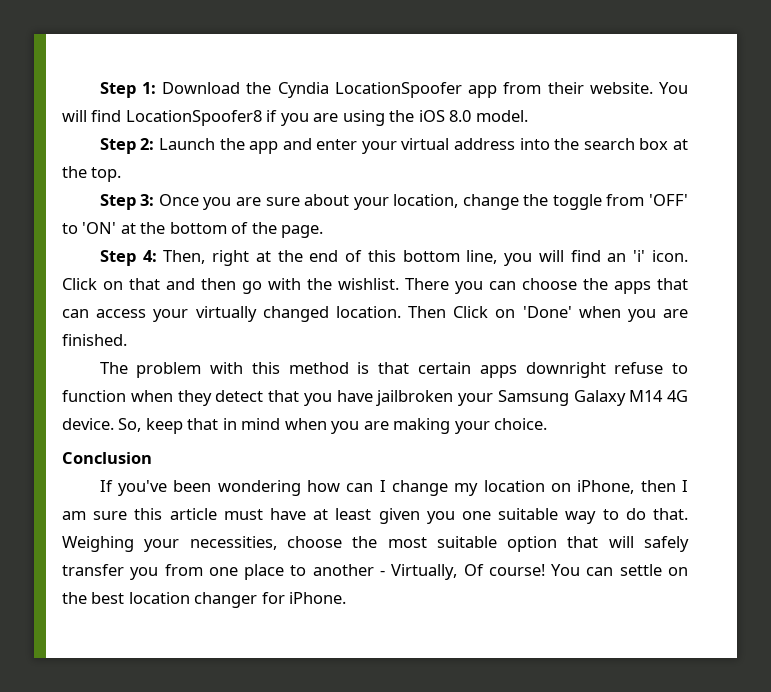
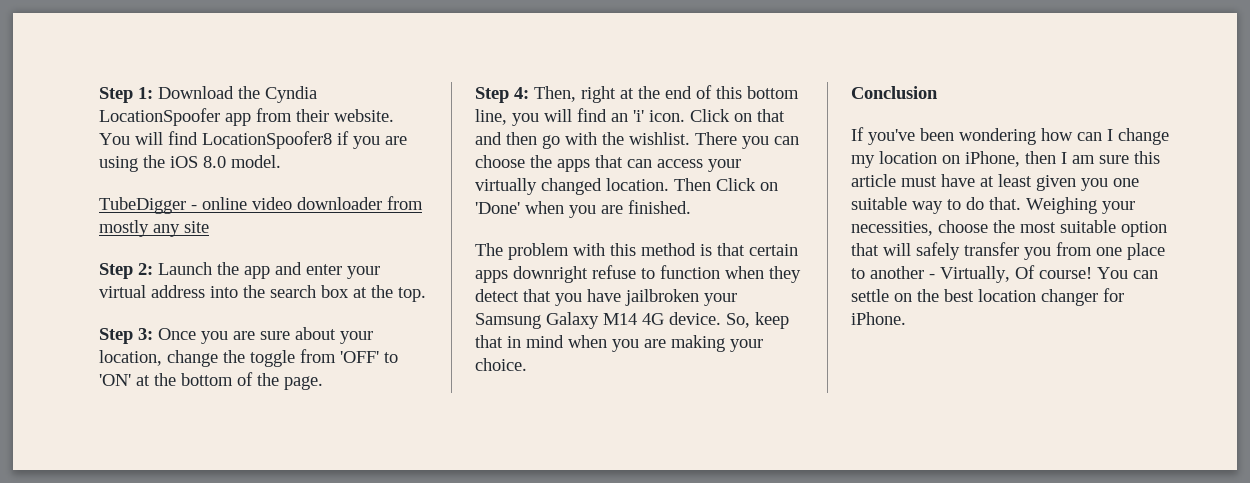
(528, 116) none -> [99,196,423,214] [99,220,209,237] // TubeDigger - online video downloader from mostly any site

